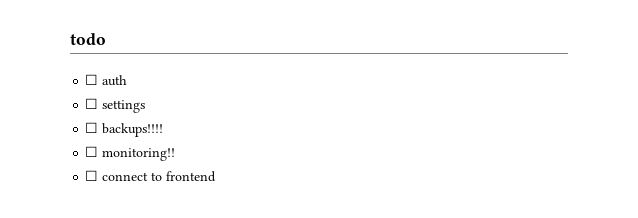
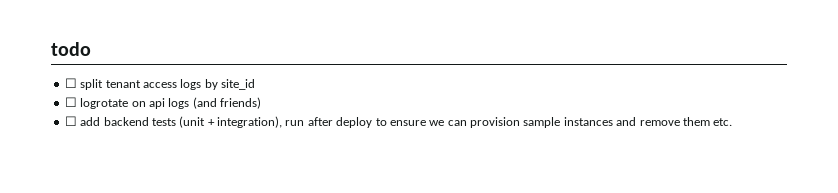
[102,75,128,86] [85,98,146,113] [85,122,164,137] [85,146,176,161] [85,170,217,182] auth // ☐ settings // ☐ backups!!!! // ☐ monitoring!! // ☐ connect to frontend -> [80,79,255,90] [64,97,261,109] [64,116,733,128] split tenant access logs by site_id // ☐ logrotate on api logs (and friends) // ☐ add backend tests (unit + integration), run after deploy to ensure we can provision sample instances and remove them etc.

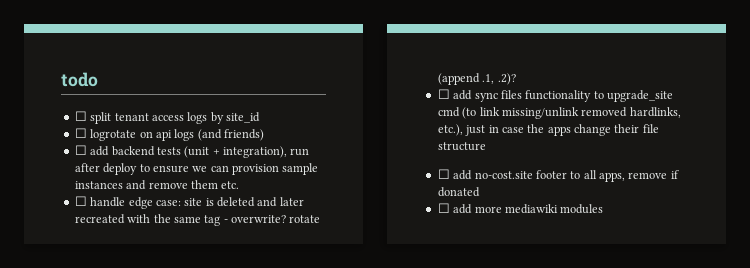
(733, 122) none -> [74,196,304,209] [74,214,321,226] [437,73,516,85] [437,89,673,102] [437,107,681,119] [437,124,659,136] [437,142,486,151] [437,169,679,182] [437,187,480,197] [437,203,604,214] // ☐ handle edge case: site is deleted and later recreated with the same tag - overwrite? rotate (append .1, .2)? // ☐ add sync files functionality to upgrade_site cmd (to link missing/unlink removed hardlinks, etc.), just in case the apps change their file structure // ☐ add no-cost.site footer to all apps, remove if donated // ☐ add more mediawiki modules

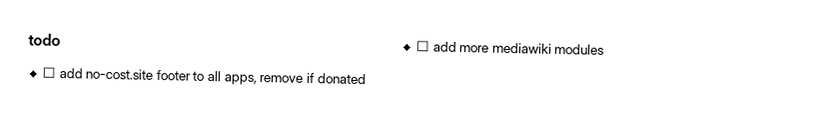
[74,111,260,124] [74,128,264,141] [74,145,310,158] [74,163,319,175] [74,180,240,190] [74,196,304,209] [74,214,321,226] [437,73,516,85] [437,89,673,102] [437,107,681,119] [437,124,659,136] [437,142,486,151] // ☐ split tenant access logs by site_id // ☐ logrotate on api logs (and friends) // ☐ add backend tests (unit + integration), run after deploy to ensure we can provision sample instances and remove them etc. // ☐ handle edge case: site is deleted and later recreated with the same tag - overwrite? rotate (append .1, .2)? // ☐ add sync files functionality to upgrade_site cmd (to link missing/unlink removed hardlinks, etc.), just in case the apps change their file structure -> (61, 39) none

